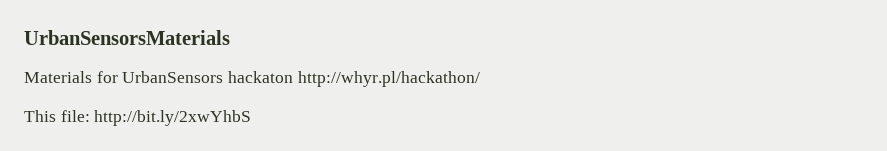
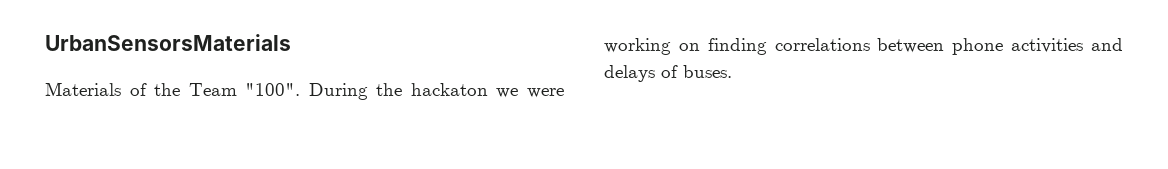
[96,71,480,87] [24,110,252,126] for UrbanSensors hackaton http://whyr.pl/hackathon/ // This file: http://bit.ly/2xwYhbS -> [129,83,564,100] [604,38,1123,55] [604,65,732,82] of the Team "100". During the hackaton we were working on finding correlations between phone activities and delays of buses.

